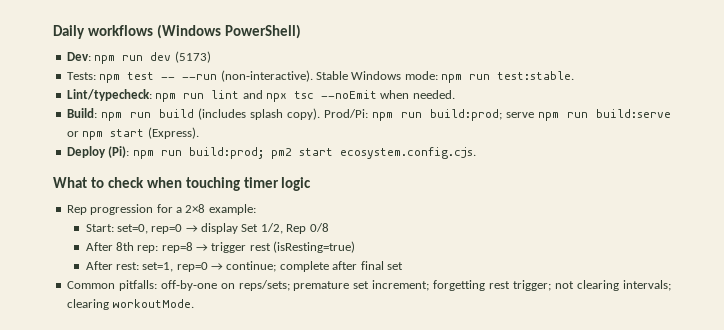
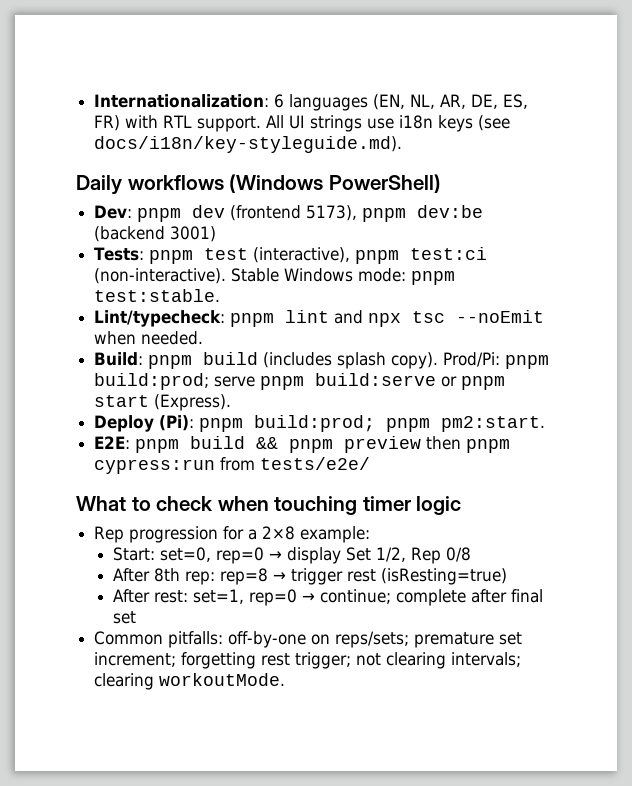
(53, 32) none -> [94,94,529,111] [94,115,511,132] [94,136,403,153] Internationalization: 6 languages (EN, NL, AR, DE, ES, FR) with RTL support. All UI strings use i18n keys (see docs/i18n/key-styleguide.md). //
[94,51,211,64] [66,72,218,83] npm run dev (5173) // Tests: npm test -- --run -> [137,205,484,222] [94,226,217,242] [94,247,488,264] pnpm dev (frontend 5173), pnpm dev:be (backend 3001) // Tests: pnpm test (interactive), pnpm test:ci
[441,74,490,83] npm run -> [411,271,456,285] pnpm
[155,93,205,102] npm run -> [230,313,275,327] pnpm
[100,112,151,121] npm run -> [148,355,193,369] pnpm
[371,109,588,121] npm run build:prod; serve npm run -> [505,355,550,369] [94,373,305,390] pnpm build:prod; serve pnpm
[82,131,104,140] npm -> [461,376,506,390] pnpm
[132,147,476,159] npm run build:prod; pm2 start ecosystem.config.cjs. -> [199,415,546,432] [94,436,511,453] [94,457,371,474] pnpm build:prod; pnpm pm2:start. // E2E: pnpm build && pnpm preview then pnpm cypress:run from tests/e2e/

